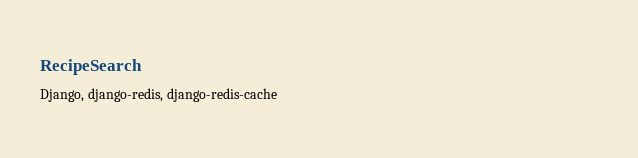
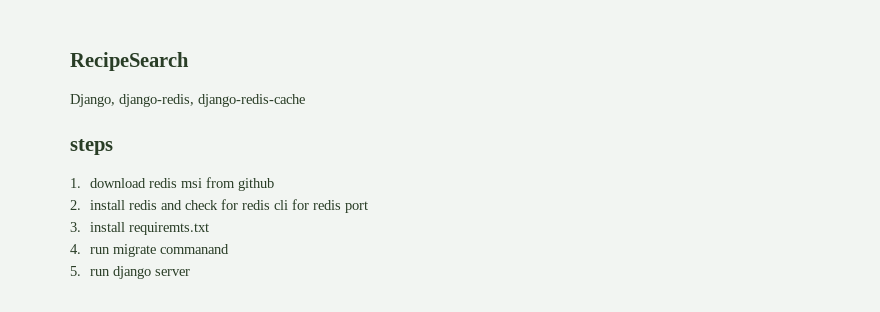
(277, 95) none -> [70,139,113,155] [70,177,275,191] [70,199,369,213] [70,222,210,235] [70,244,230,257] [70,266,191,279] // steps // 1. download redis msi from github // 2. install redis and check for redis cli for redis port // 3. install requiremts.txt // 4. run migrate commanand // 5. run django server

